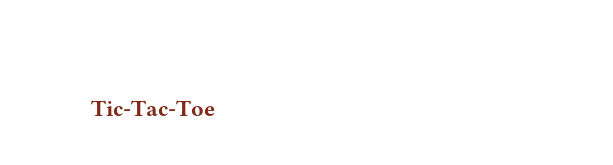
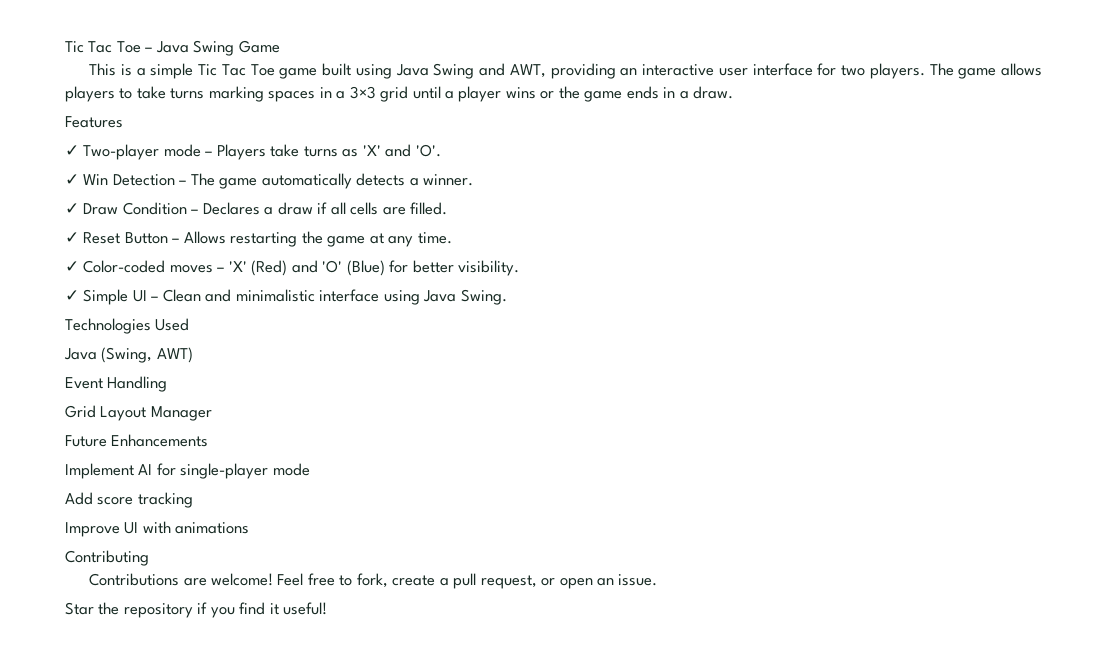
[91,100,215,116] Tic-Tac-Toe -> [65,40,280,56] [89,63,1043,79] [65,86,734,102] [65,116,123,128] [65,144,441,160] [65,173,474,189] [65,202,448,215] [65,231,452,247] [65,260,520,276] [65,289,507,305] [65,318,190,334] [64,347,193,363] [65,376,168,392] [65,405,212,421] [65,434,209,447] [65,463,310,479] [65,492,193,508] [65,521,250,537] [65,550,149,566] [89,573,658,589] [65,602,328,618] Tic Tac Toe – Java Swing Game // This is a simple Tic Tac Toe game built using Java Swing and AWT, providing an interactive user interface for two players. The game allows players to take turns marking spaces in a 3×3 grid until a player wins or the game ends in a draw. // Features // ✓ Two-player mode – Players take turns as 'X' and 'O'. // ✓ Win Detection – The game automatically detects a winner. // ✓ Draw Condition – Declares a draw if all cells are filled. // ✓ Reset Button – Allows restarting the game at any time. // ✓ Color-coded moves – 'X' (Red) and 'O' (Blue) for better visibility. // ✓ Simple UI – Clean and minimalistic interface using Java Swing. // Technologies Used // Java (Swing, AWT) // Event Handling // Grid Layout Manager // Future Enhancements // Implement AI for single-player mode // Add score tracking // Improve UI with animations // Contributing // Contributions are welcome! Feel free to fork, create a pull request, or open an issue. // Star the repository if you find it useful!

